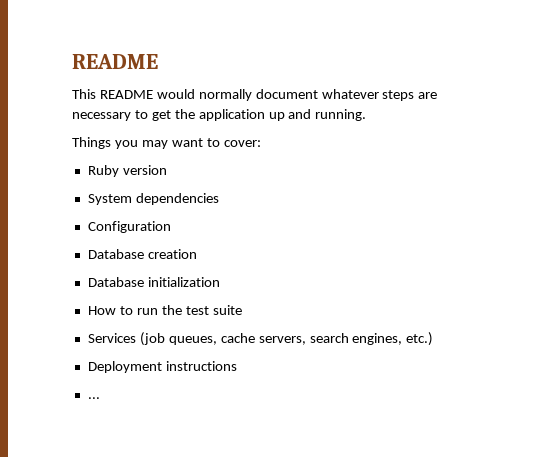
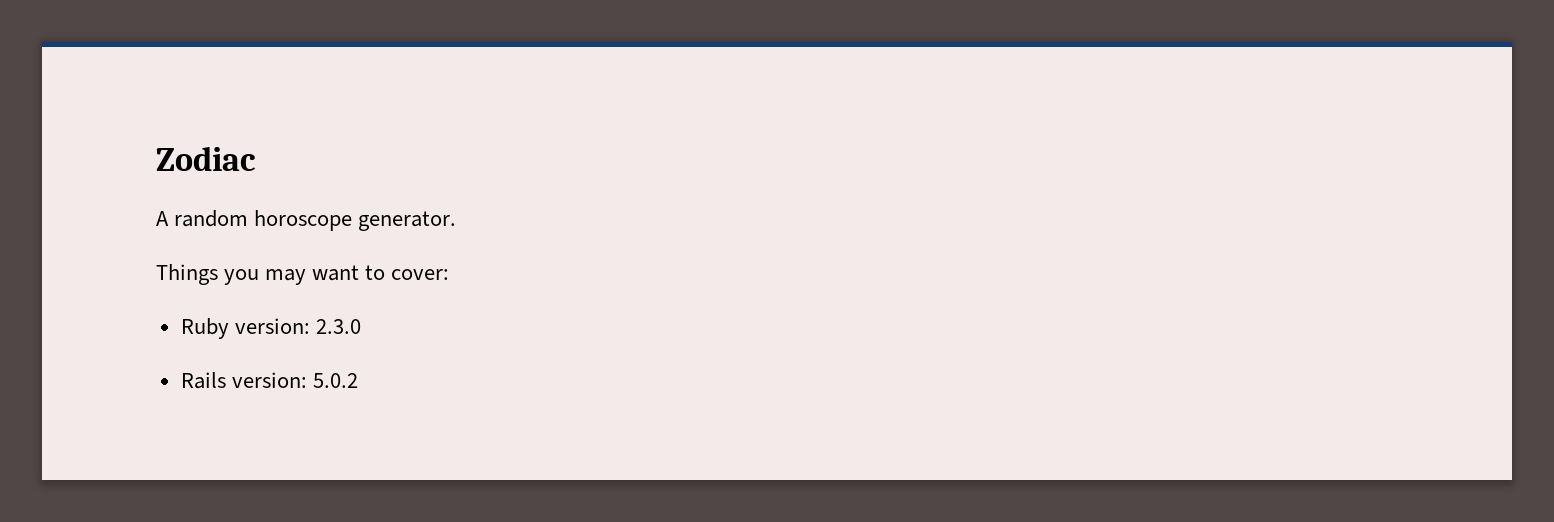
[72,54,158,69] [72,89,438,101] [72,109,367,121] README // This README would normally document whatever steps are necessary to get the application up and running. -> [156,146,256,171] [156,210,457,231] Zodiac // A random horoscope generator.
[122,165,167,175] [87,193,219,205] [87,221,171,233] [87,249,197,259] [87,277,220,287] [87,305,242,315] [87,332,434,346] [87,361,237,373] [87,397,100,399] version // System dependencies // Configuration // Database creation // Database initialization // How to run the test suite // Services (job queues, cache servers, search engines, etc.) // Deployment instructions // ... -> [234,318,361,334] [180,372,358,389] version: 2.3.0 // Rails version: 5.0.2

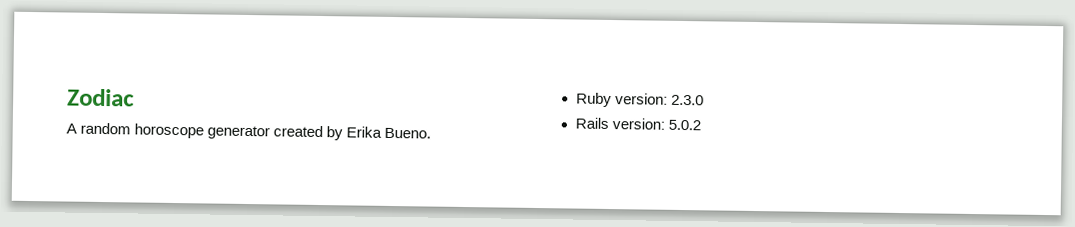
[358,211,457,231] [156,264,450,285] generator. // Things you may want to cover: -> [207,125,432,141] generator created by Erika Bueno.

